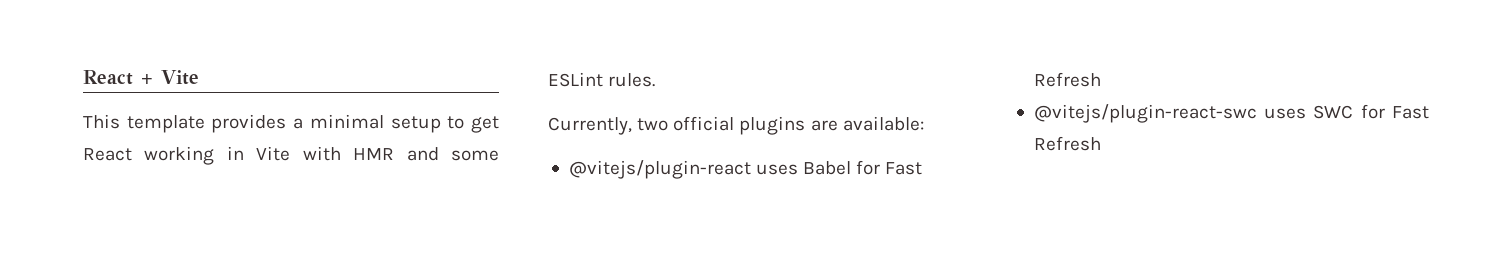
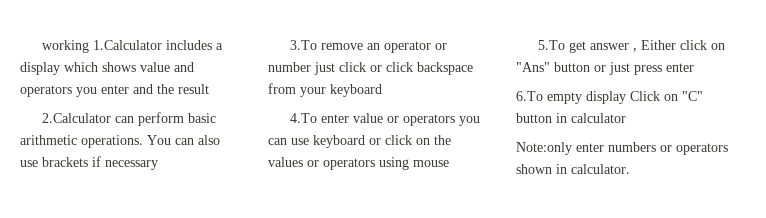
[83,70,199,85] [83,114,500,133] [83,146,499,165] [548,72,656,87] [548,116,924,135] [568,160,923,179] [1033,72,1101,87] [1033,104,1429,123] [1033,136,1101,151] React + Vite // This template provides a minimal setup to get React working in Vite with HMR and some ESLint rules. // Currently, two official plugins are available: // @vitejs/plugin-react uses Babel for Fast Refresh // @vitejs/plugin-react-swc uses SWC for Fast Refresh -> [41,40,223,53] [20,62,194,75] [20,84,209,97] [41,112,216,126] [20,135,220,148] [20,156,158,170] [289,40,447,53] [268,62,473,75] [268,83,382,97] [289,113,480,126] [268,135,451,148] [268,157,449,170] [537,40,725,53] [516,62,694,75] [516,91,703,104] [516,113,626,123] [516,142,728,155] [516,164,630,174] working 1.Calculator includes a display which shows value and operators you enter and the result // 2.Calculator can perform basic arithmetic operations. You can also use brackets if necessary // 3.To remove an operator or number just click or click backspace from your keyboard // 4.To enter value or operators you can use keyboard or click on the values or operators using mouse // 5.To get answer , Either click on "Ans" button or just press enter // 6.To empty display Click on "C" button in calculator // Note:only enter numbers or operators shown in calculator.

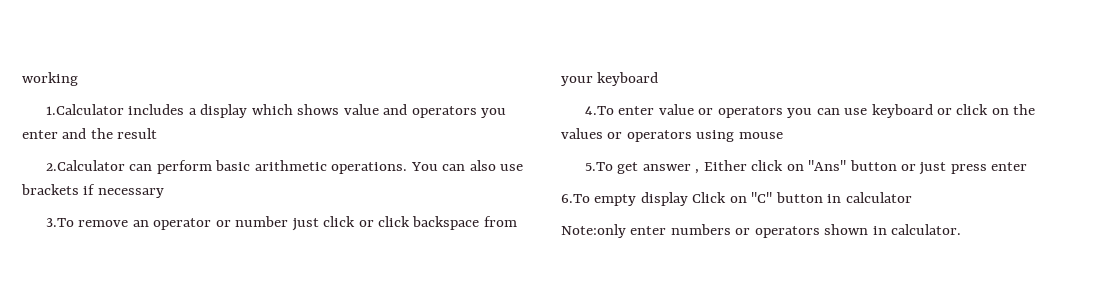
(89, 46) none -> (78, 79) //

